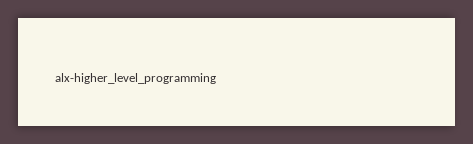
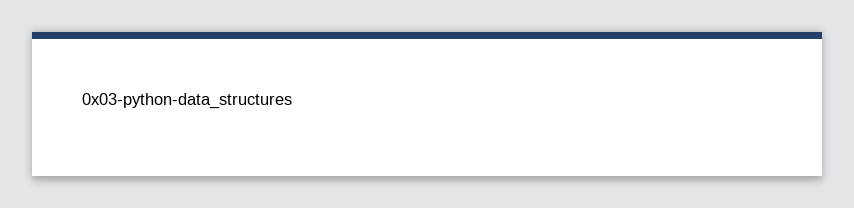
[55,73,216,84] alx-higher_level_programming -> [82,93,292,109] 0x03-python-data_structures

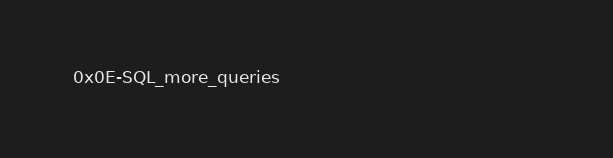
[82,93,292,109] 0x03-python-data_structures -> [73,70,280,87] 0x0E-SQL_more_queries

